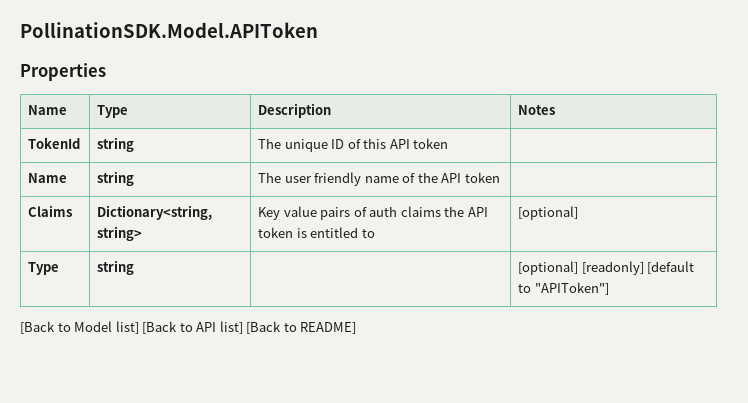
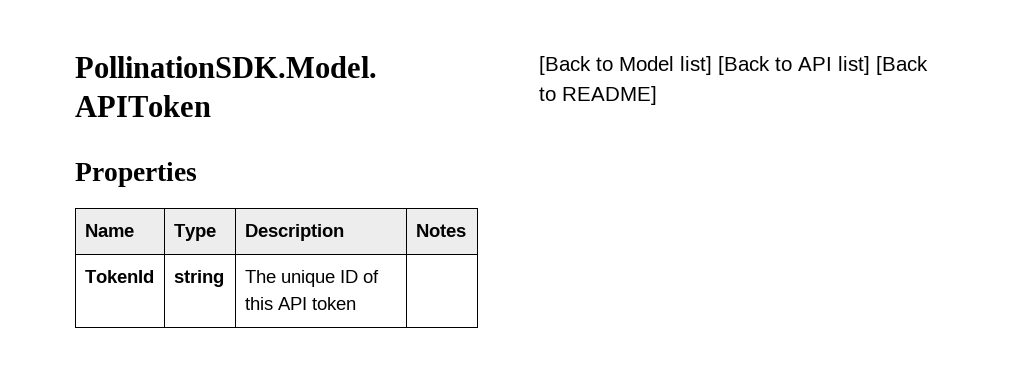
[28,173,68,183] [97,171,135,186] [258,172,500,186] [28,205,73,217] [97,205,213,220] [97,226,143,241] [258,206,488,220] [258,227,375,238] [518,206,579,220] [28,262,60,275] [97,260,135,275] [518,261,695,275] [518,282,609,295] // Name | string | The user friendly name of the API token | // Claims | Dictionary<string, string> | Key value pairs of auth claims the API token is entitled to | [optional] // Type | string | | [optional] [readonly] [default to "APIToken"] -> (356, 303) none

